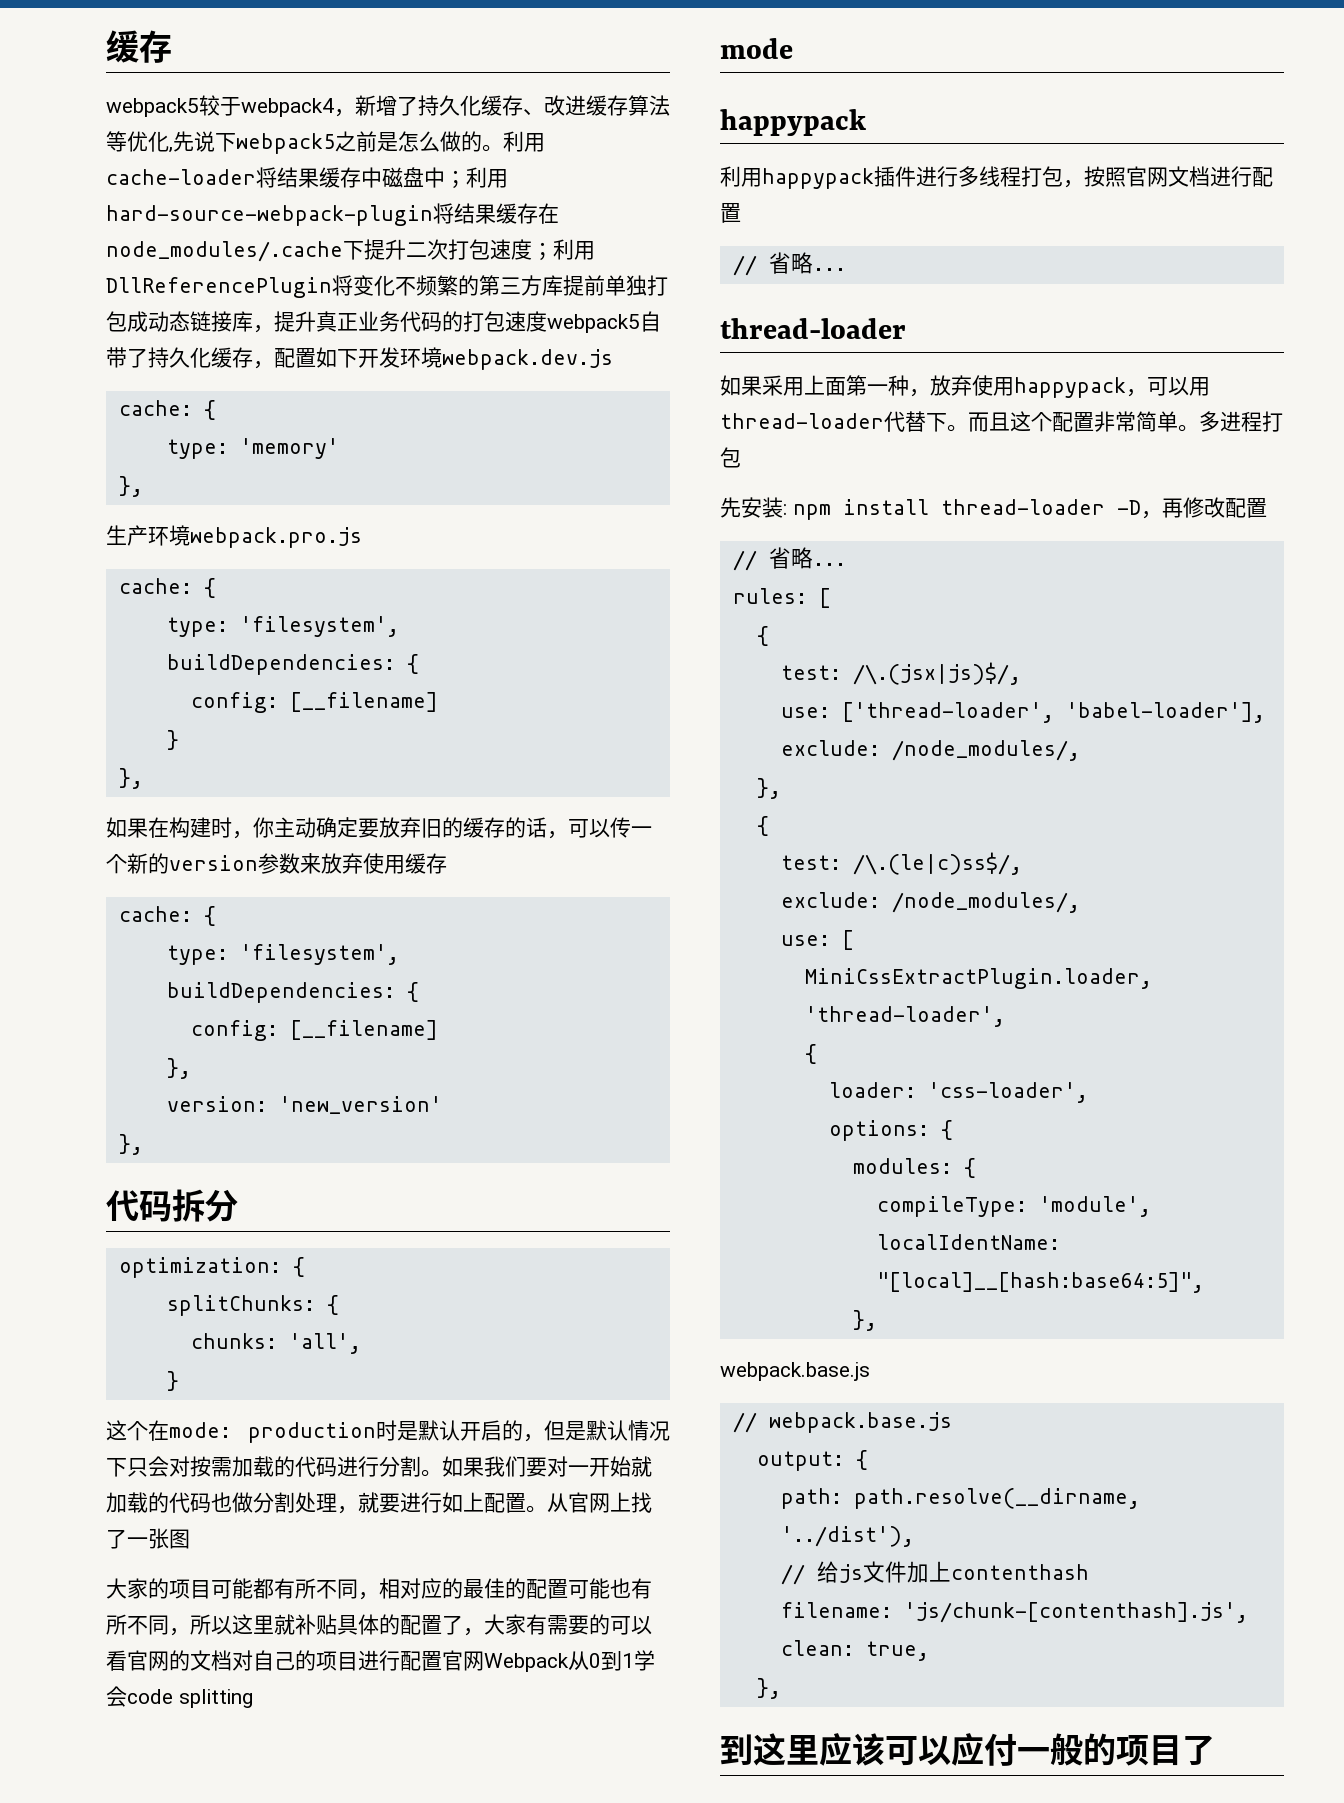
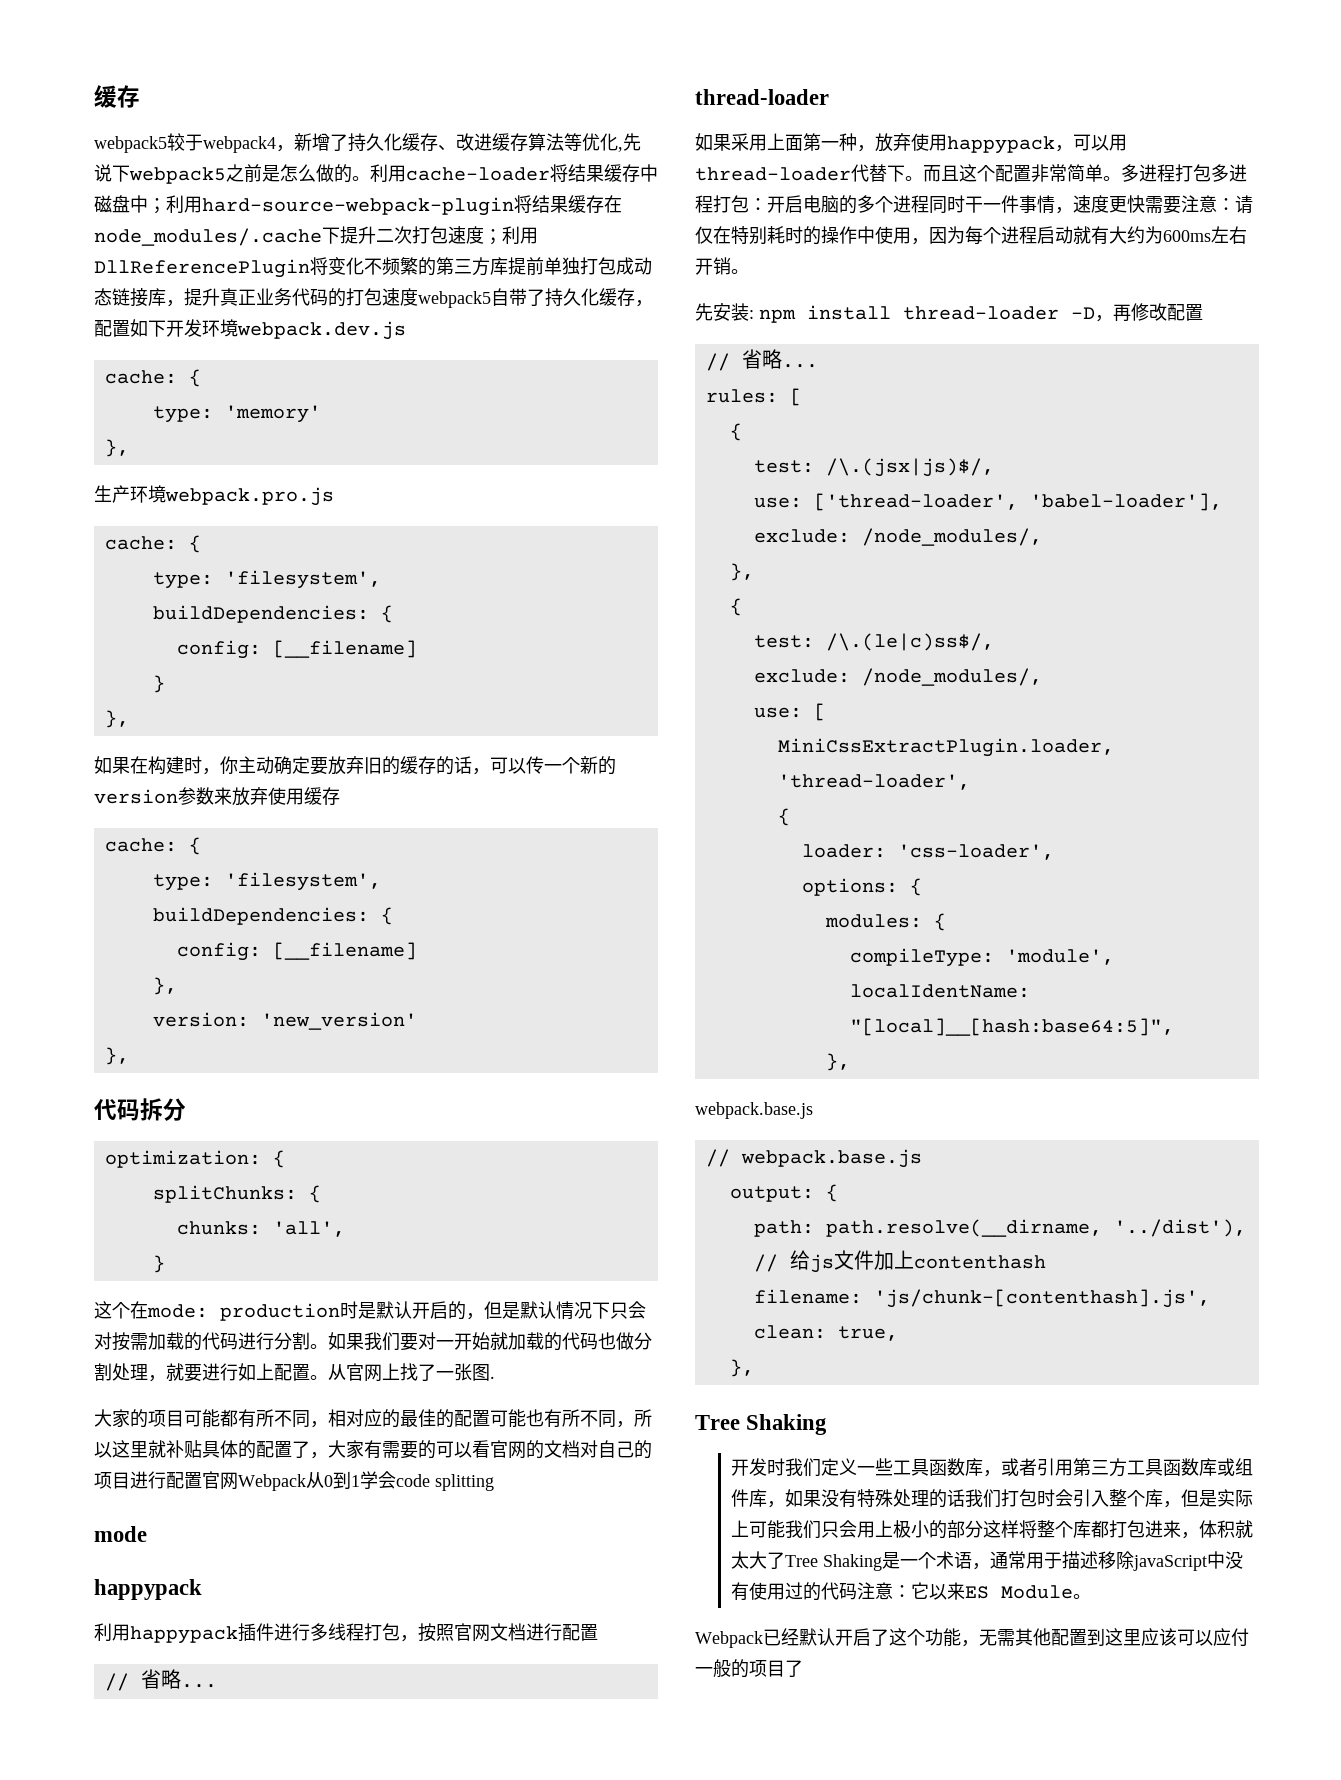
(190, 1539) none -> [490,1376,495,1379] .
(741, 457) none -> [1211,164,1247,182] [695,195,1253,214] [695,226,1247,245] [695,257,749,275] 多进程打包：开启电脑的多个进程同时干一件事情，速度更快需要注意：请仅在特别耗时的操作中使用，因为每个进程启动就有大约为600ms左右开销。
(781, 1688) none -> [695,1414,828,1435] [730,1458,1253,1477] [730,1489,1253,1508] [730,1520,1253,1539] [730,1551,1243,1571] [730,1582,1091,1601] [695,1628,1087,1648] Tree Shaking // 开发时我们定义一些工具函数库，或者引用第三方工具函数库或组件库，如果没有特殊处理的话我们打包时会引入整个库，但是实际上可能我们只会用上极小的部分这样将整个库都打包进来，体积就太大了Tree Shaking是一个术语，通常用于描述移除javaScript中没有使用过的代码注意：它以来ES Module。 // Webpack已经默认开启了这个功能，无需其他配置

